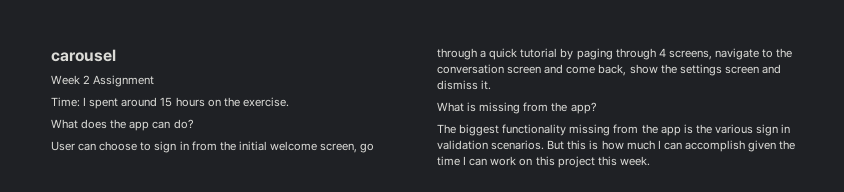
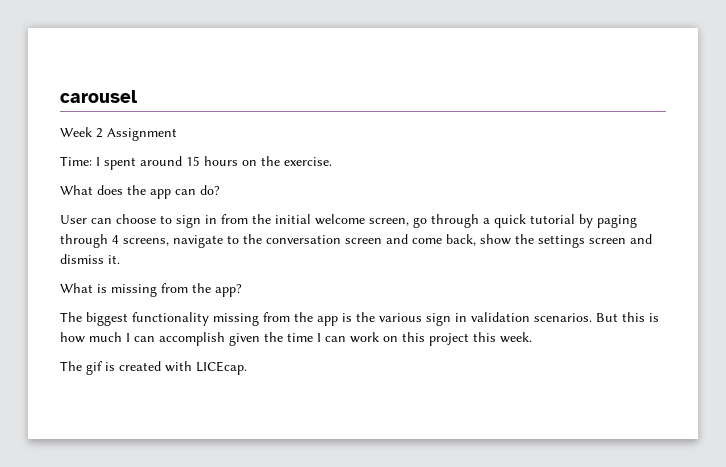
(650, 161) none -> [60,361,247,375] // The gif is created with LICEcap.

